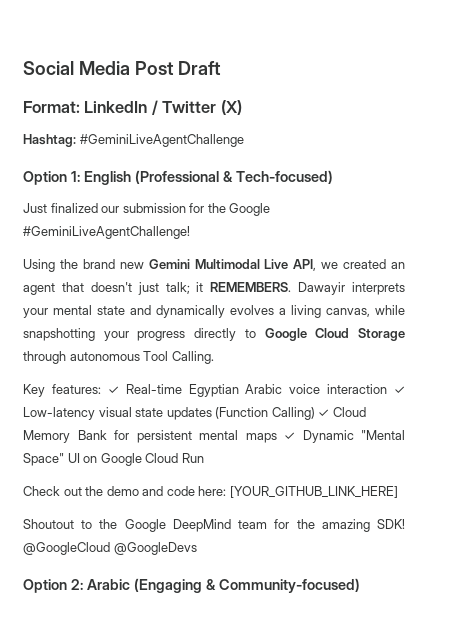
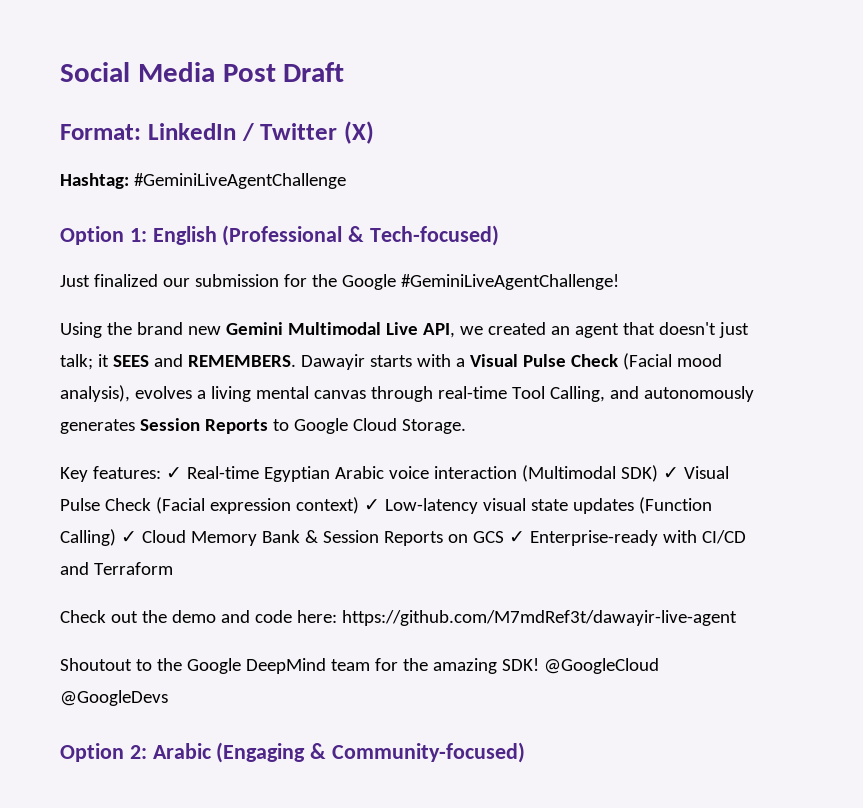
[210,282,405,295] [23,305,405,318] [23,328,406,341] [23,351,214,364] REMEMBERS. Dawayir interprets your mental state and dynamically evolves a living canvas, while snapshotting your progress directly to Google Cloud Storage through autonomous Tool Calling. -> [112,353,722,370] [60,385,754,402] [60,418,466,434] SEES and REMEMBERS. Dawayir starts with a Visual Pulse Check (Facial mood analysis), evolves a living mental canvas through real-time Tool Calling, and autonomously generates Session Reports to Google Cloud Storage.
(388, 389) none -> [521,465,729,482] [60,497,359,514] (Multimodal SDK) ✓ Visual Pulse Check (Facial expression context)
[114,430,405,443] [23,453,204,466] for persistent mental maps ✓ Dynamic "Mental Space" UI on Google Cloud Run -> [304,530,746,546] [60,562,173,575] & Session Reports on GCS ✓ Enterprise-ready with CI/CD and Terraform
[229,486,398,498] [YOUR_GITHUB_LINK_HERE] -> [341,610,737,626] https://github.com/M7mdRef3t/dawayir-live-agent

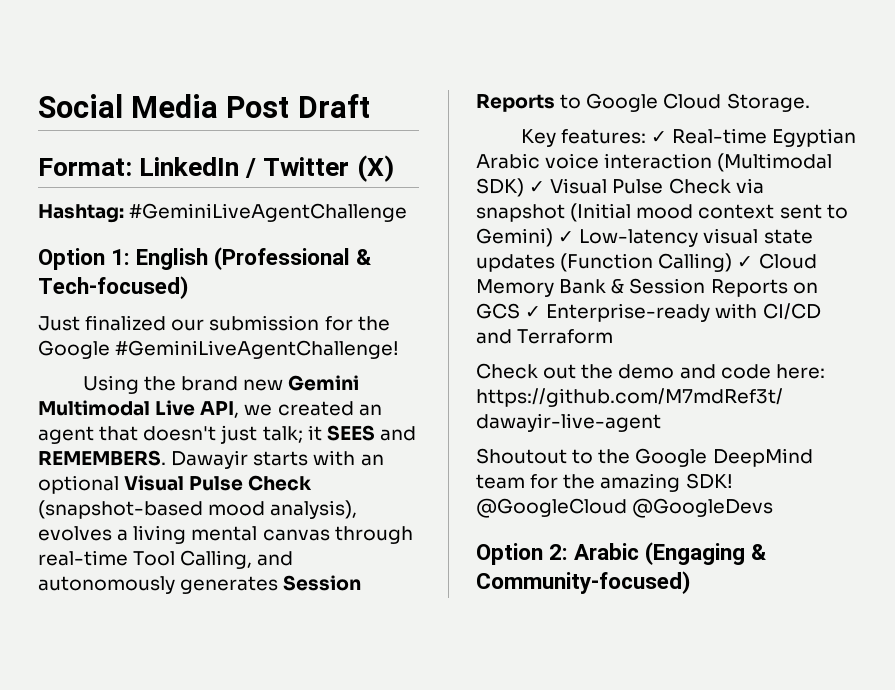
[455,353,672,370] a Visual Pulse Check (Facial -> [360,454,384,466] [38,475,313,494] [38,500,203,519] an optional Visual Pulse Check (snapshot-based
[155,497,359,514] (Facial expression context) -> [735,178,764,194] [476,203,848,222] [476,228,553,247] via snapshot (Initial mood context sent to Gemini)

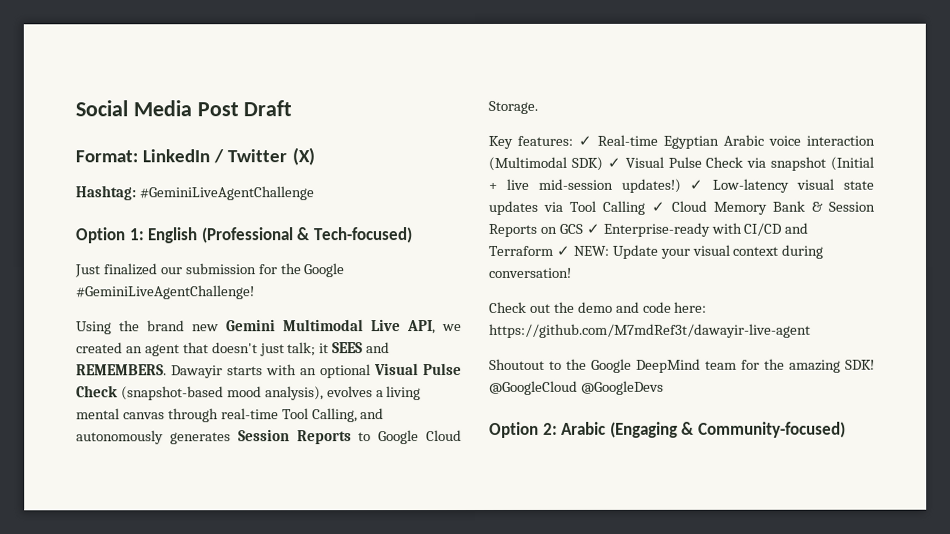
[636,204,848,219] [476,228,553,247] mood context sent to Gemini) -> [488,178,681,193] + live mid-session updates!)
[560,253,733,272] (Function Calling) -> [543,200,645,215] via Tool Calling
(614, 336) none -> [555,244,824,259] [489,267,572,278] ✓ NEW: Update your visual context during conversation!

